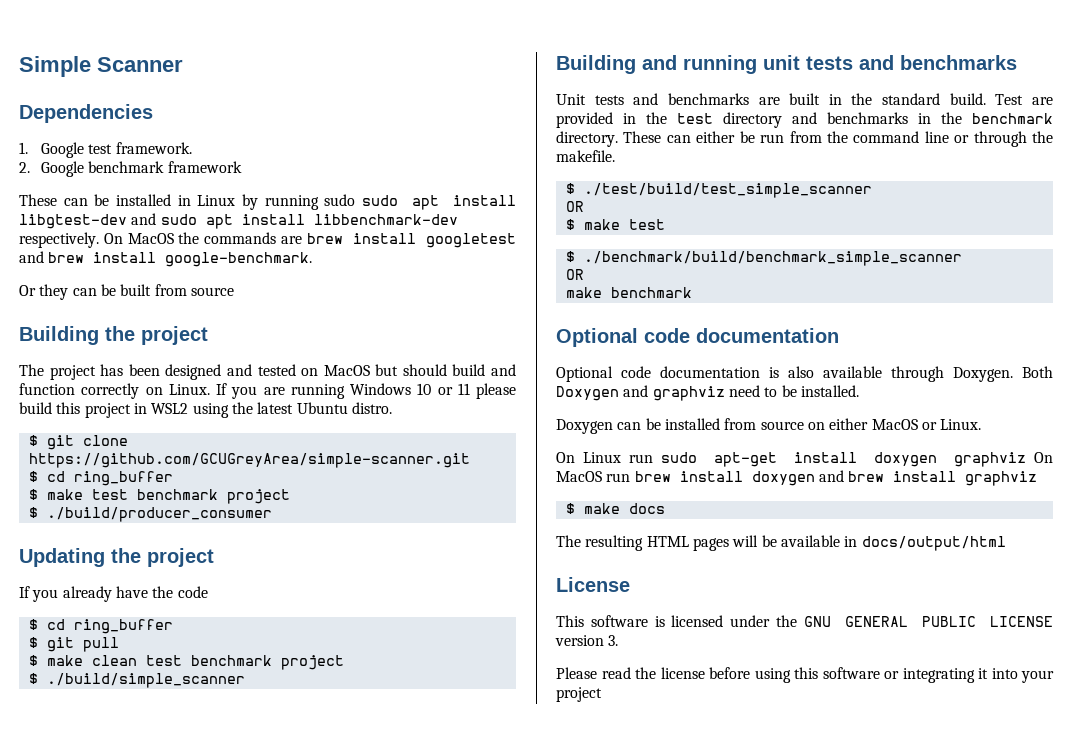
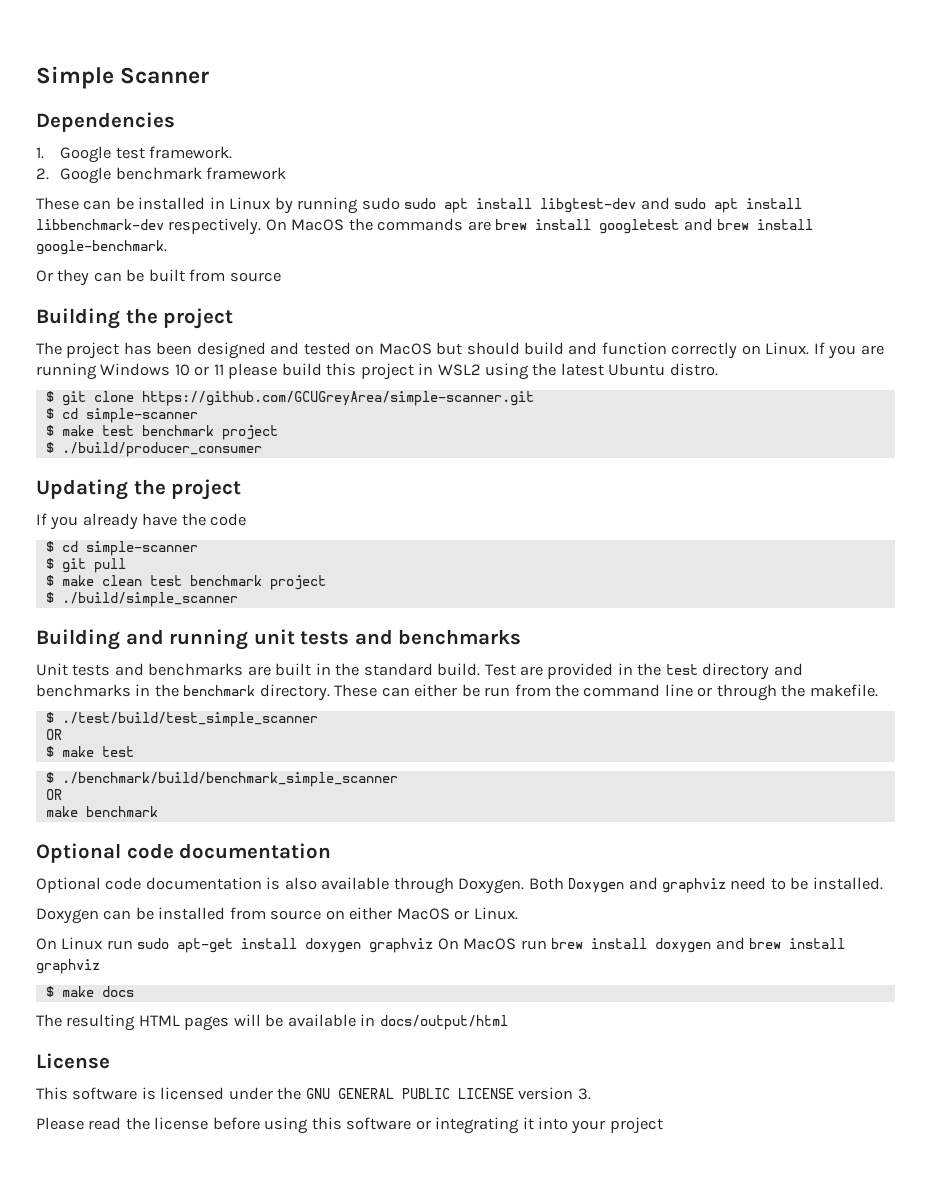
[73,471,173,486] ring_buffer -> [85,408,198,423] simple-scanner
[73,619,173,634] ring_buffer -> [85,541,198,556] simple-scanner

